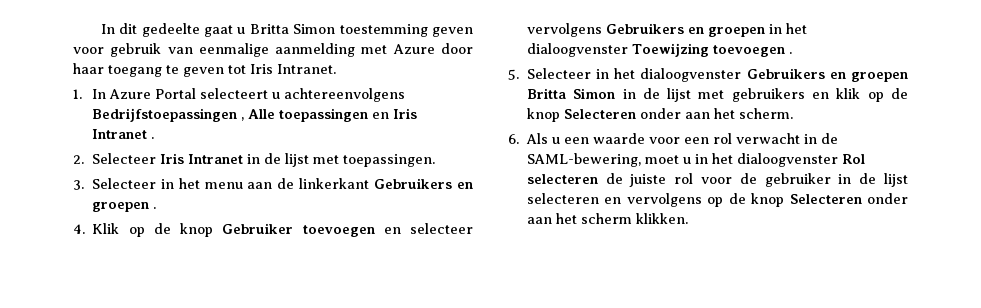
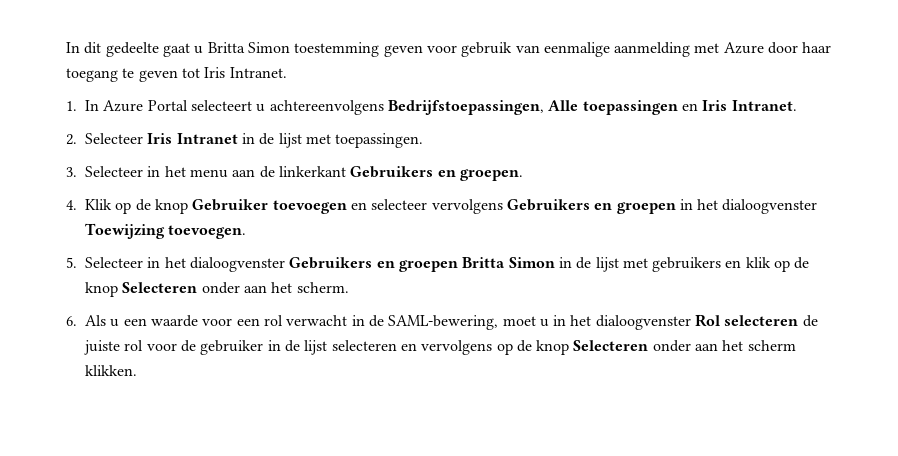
[91,108,244,122] Bedrijfstoepassingen , -> [387,100,544,115] Bedrijfstoepassingen,
[91,129,154,139] Intranet . -> [731,100,797,111] Intranet.
[91,202,156,212] groepen . -> [459,169,523,181] groepen.
[713,45,793,57] toevoegen . -> [168,225,247,239] toevoegen.

